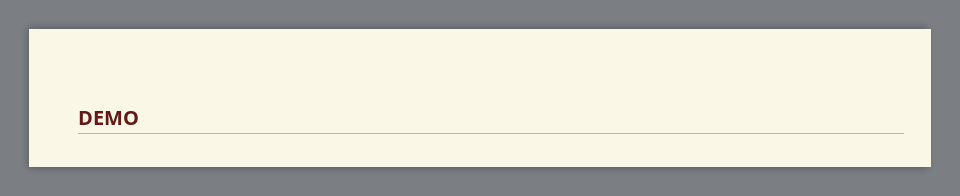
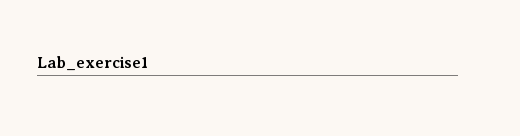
[78,111,139,125] DEMO -> [37,56,148,71] Lab_exercise1

